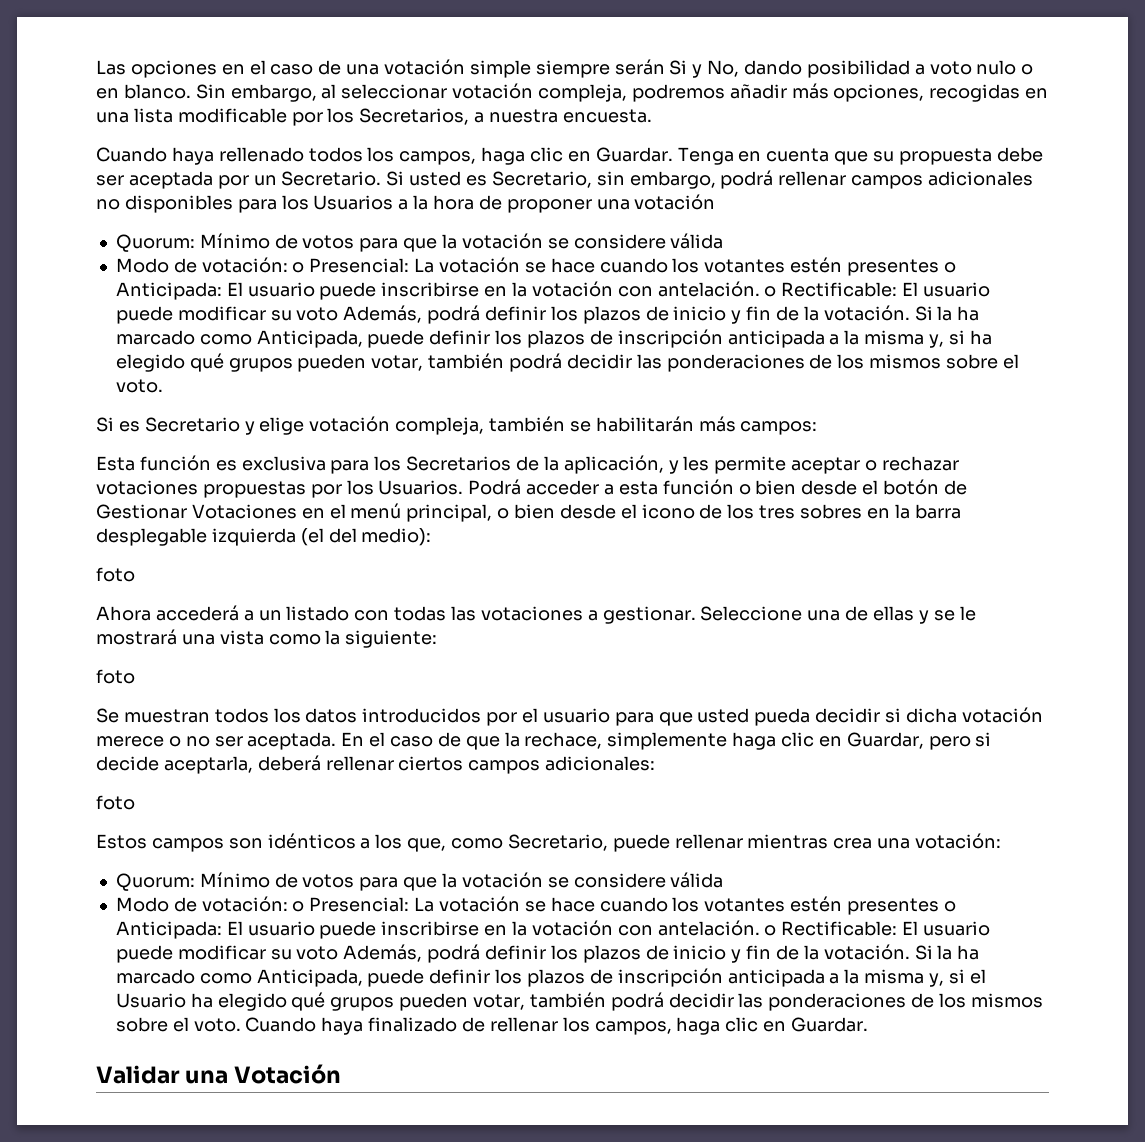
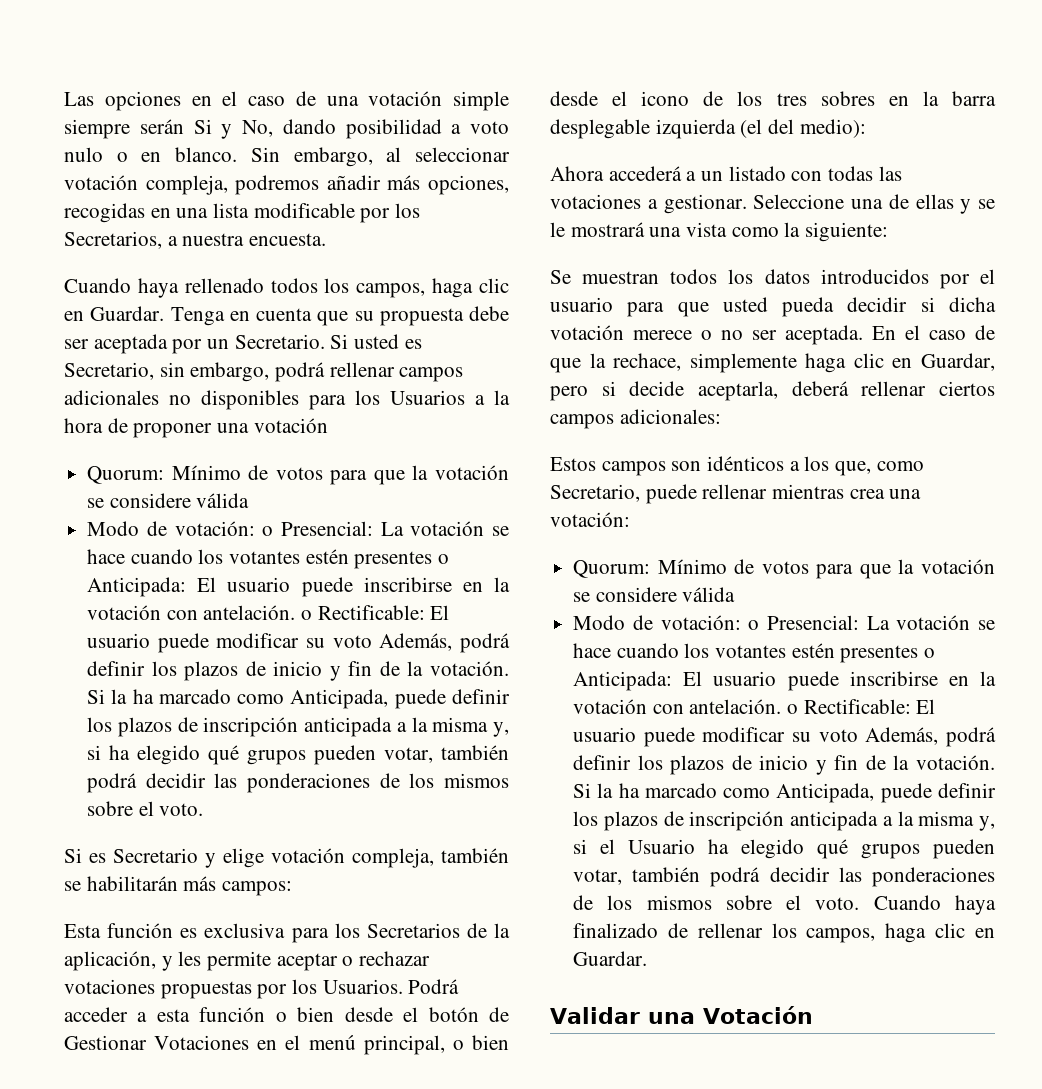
[96,567,135,582] // foto -> (866, 128) none
[96,669,135,684] // foto -> (889, 232) none
[96,795,135,810] // foto -> (721, 416) none

